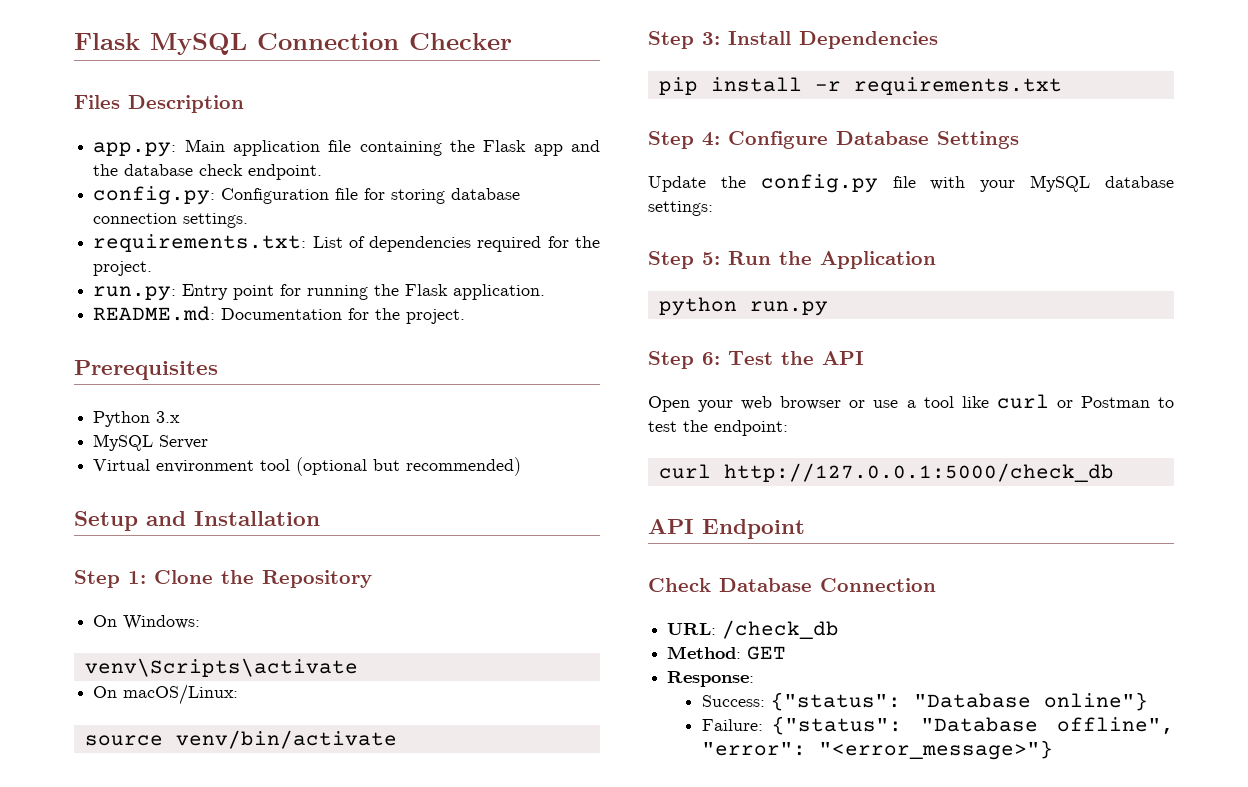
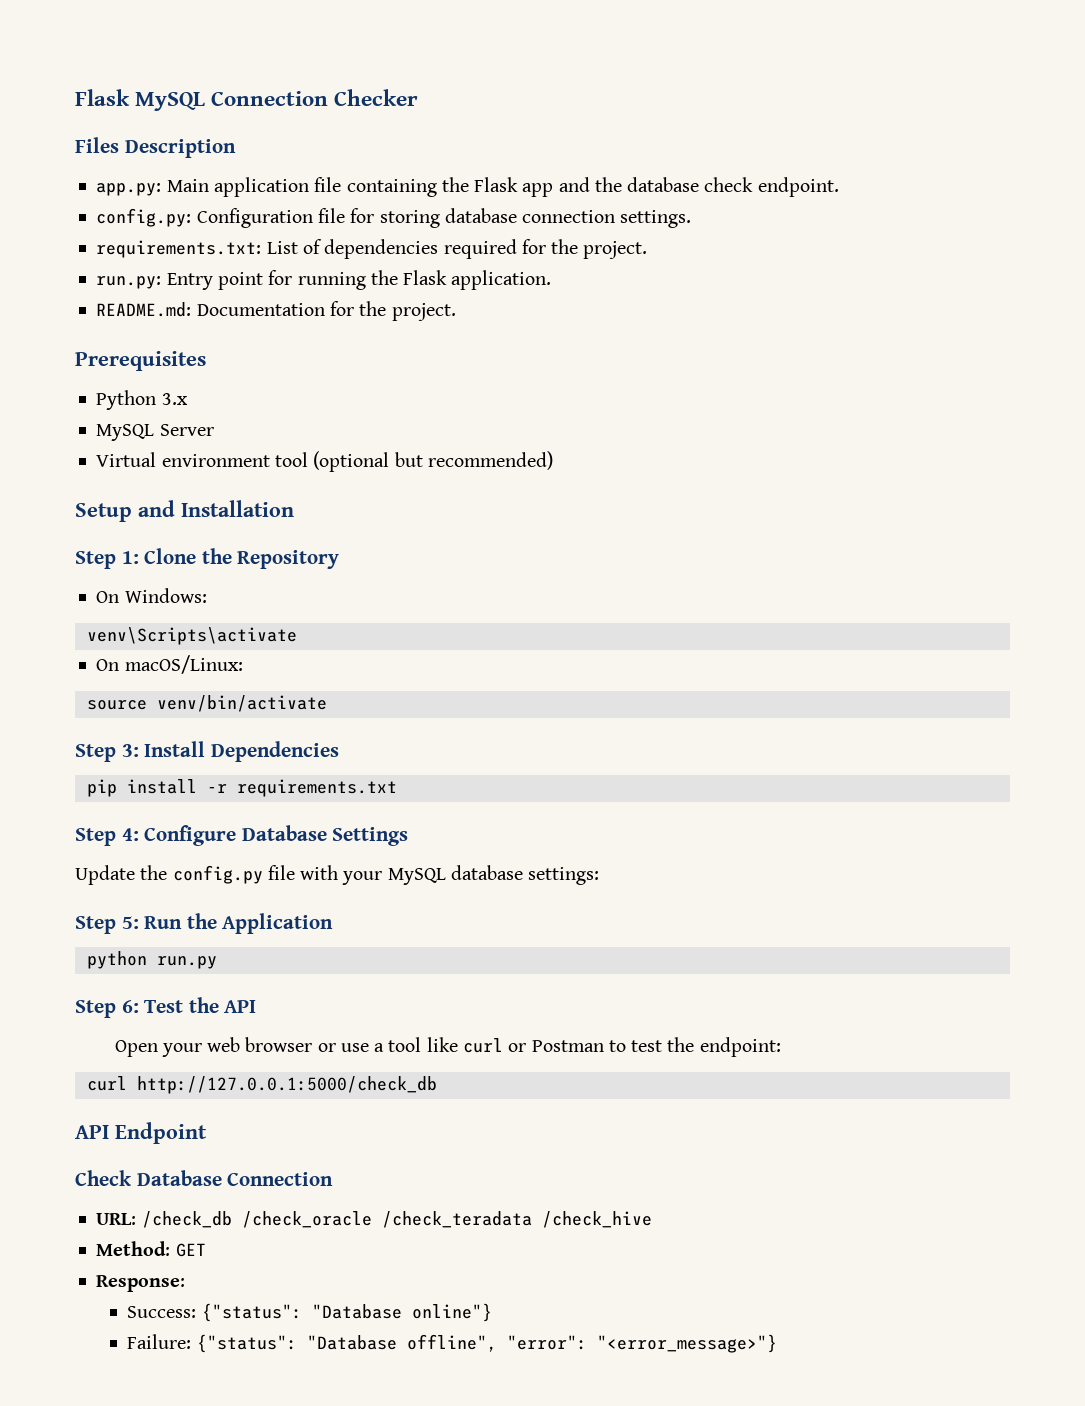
(840, 629) none -> [241,1211,652,1228] /check_oracle /check_teradata /check_hive

